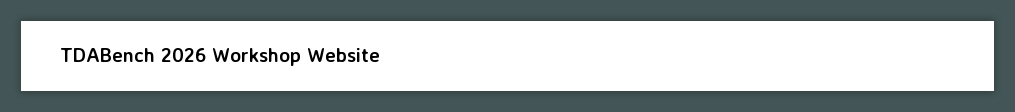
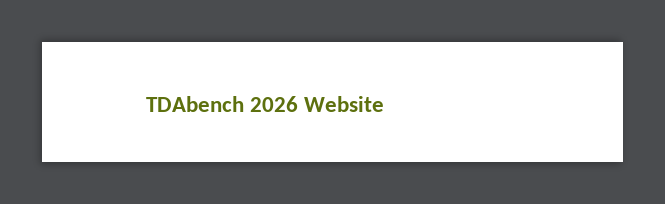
[60,48,301,66] TDABench 2026 Workshop -> [146,96,299,112] TDAbench 2026

